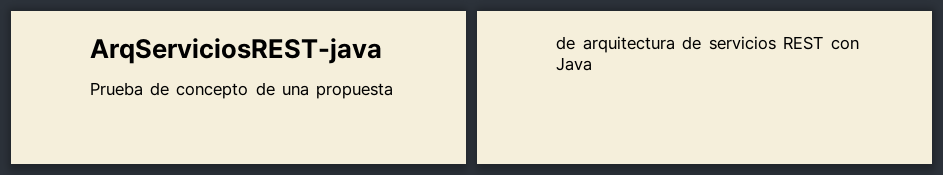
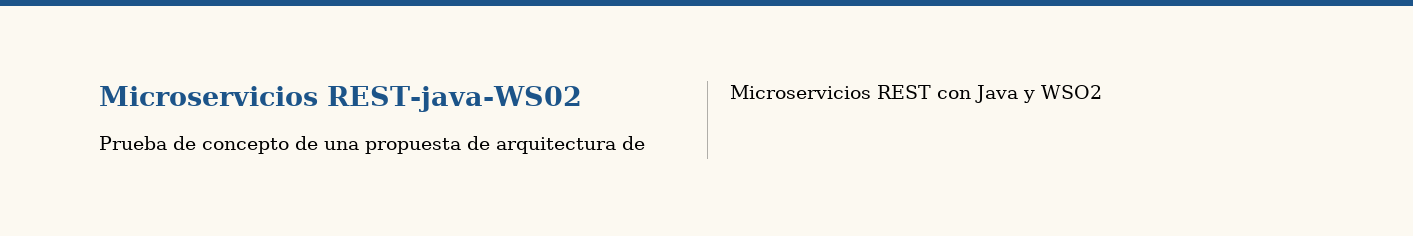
[90,38,382,64] ArqServiciosREST-java -> [99,86,582,112] Microservicios REST-java-WS02
[708,36,776,50] servicios -> [730,85,871,99] Microservicios
(592, 64) none -> [1023,85,1102,103] y WSO2

